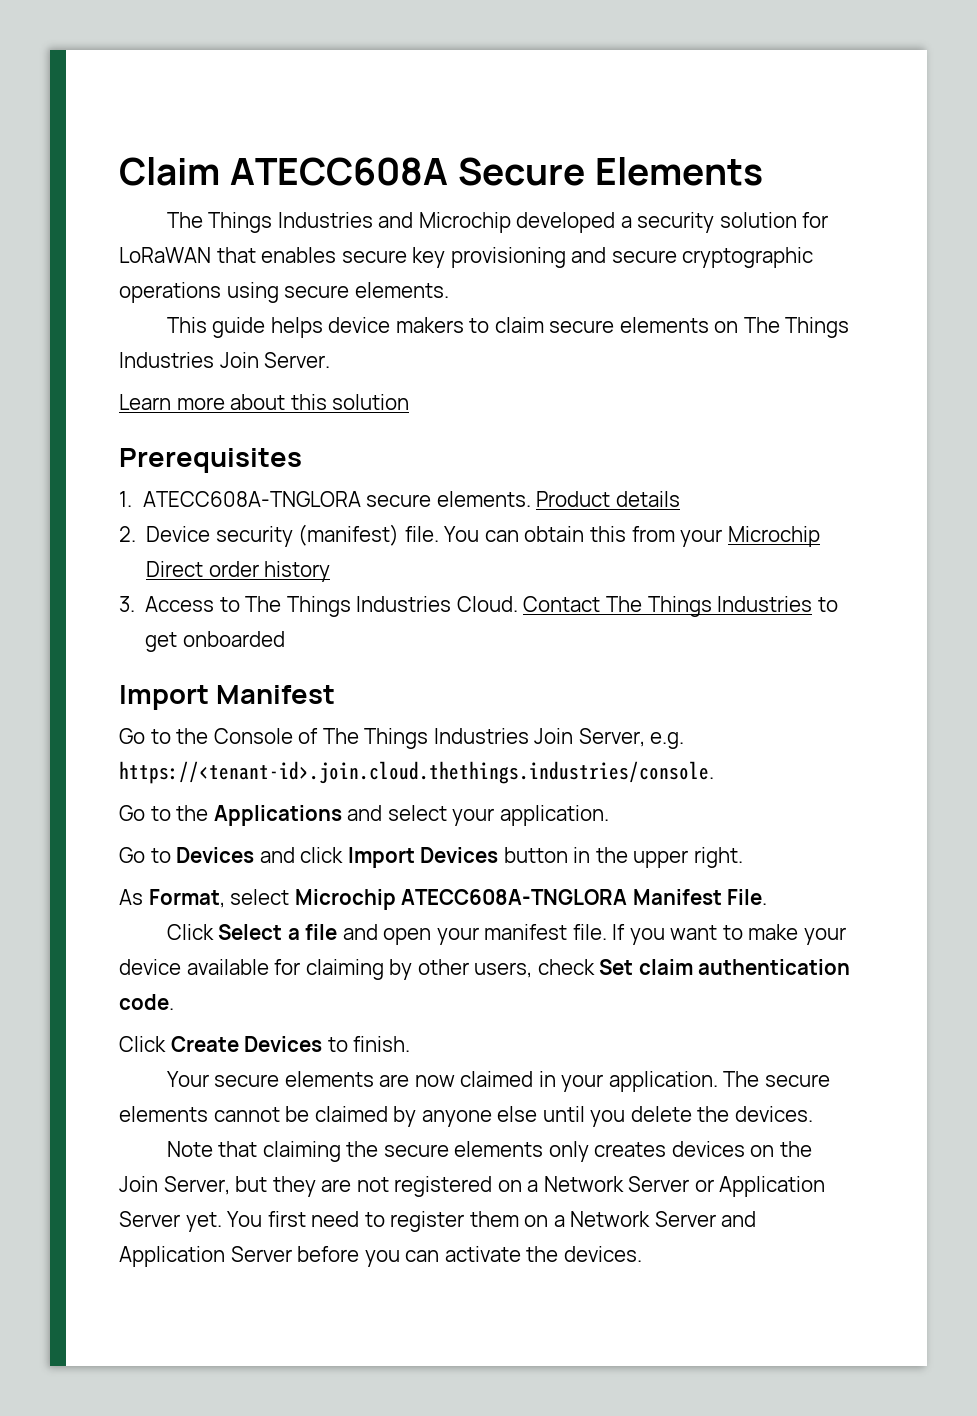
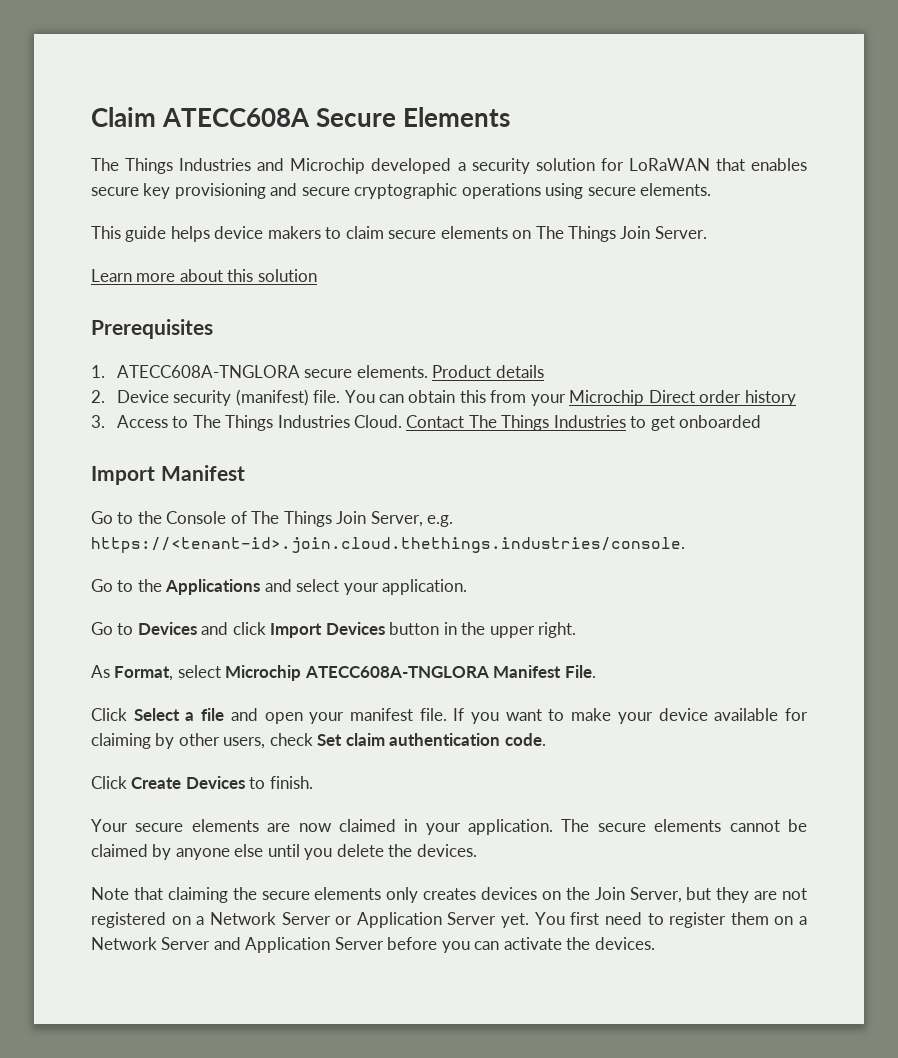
[119,352,214,368] Industries -> (617, 234) none
[433,728,529,744] Industries -> (332, 519) none

